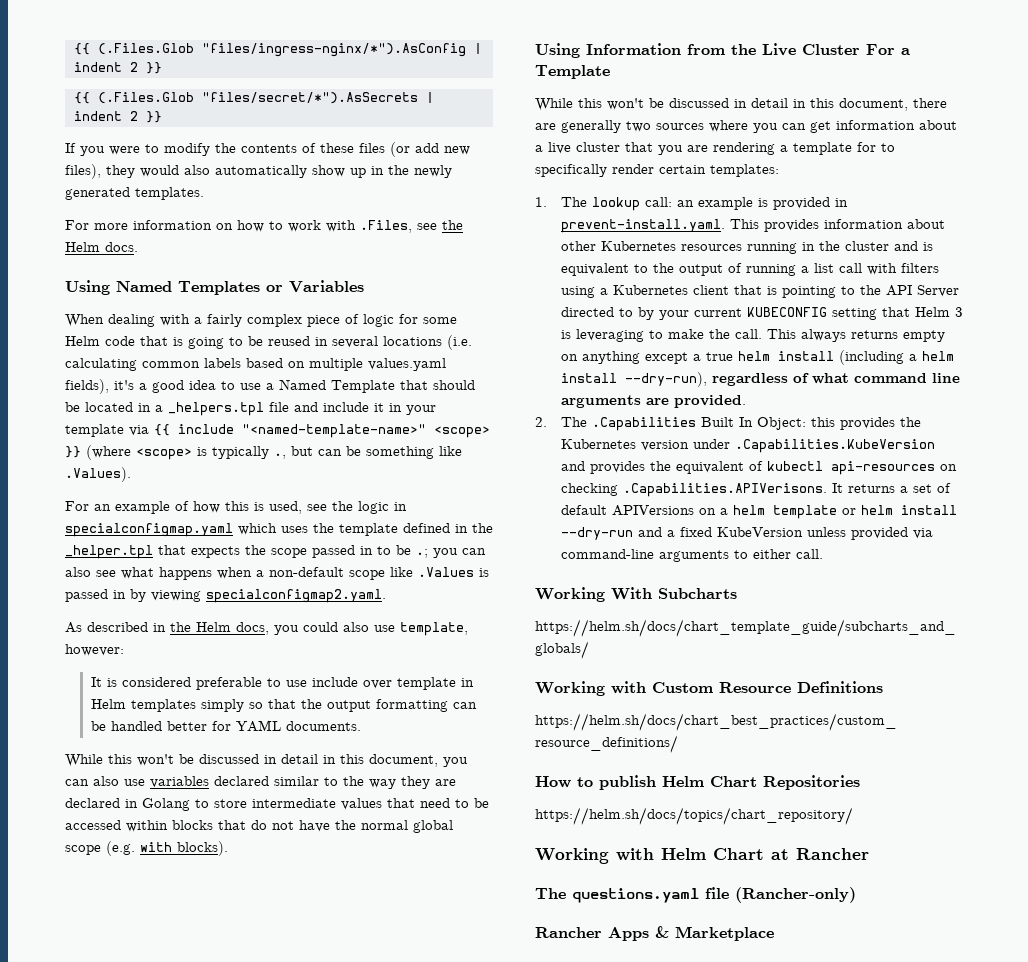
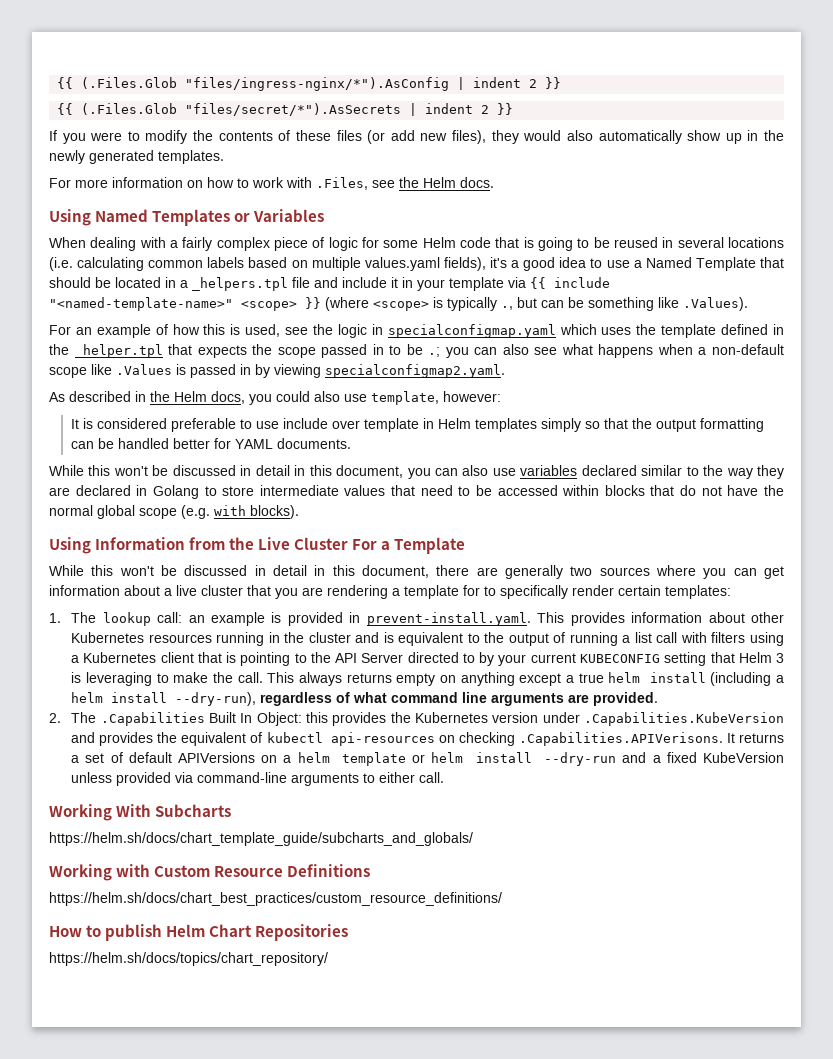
[535,848,869,864] [535,887,856,903] [535,926,774,941] // Working with Helm Chart at Rancher // The questions.yaml file (Rancher-only) // Rancher Apps & Marketplace -> (328, 959) none

